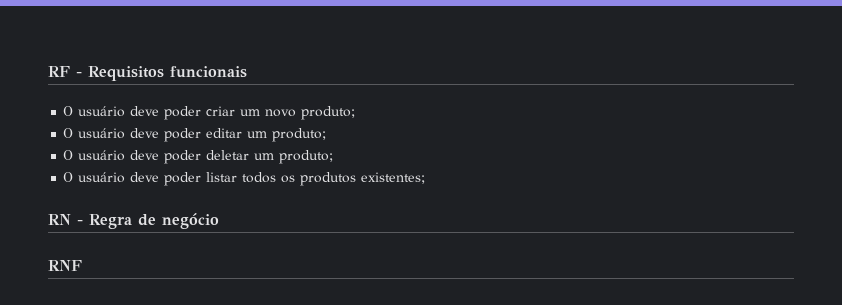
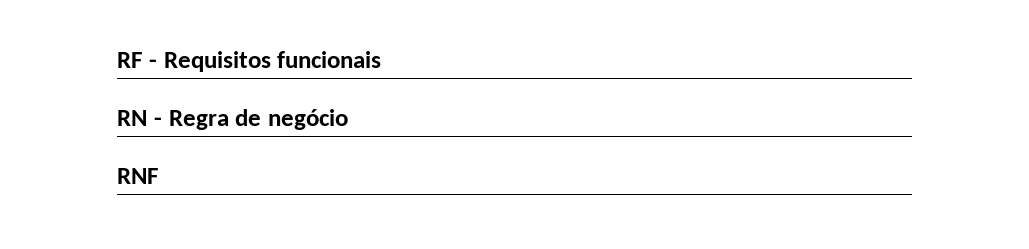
[63,106,356,120] [63,128,327,142] [63,150,334,164] [63,172,426,186] // O usuário deve poder criar um novo produto; // O usuário deve poder editar um produto; // O usuário deve poder deletar um produto; // O usuário deve poder listar todos os produtos existentes; -> (382, 59) none

